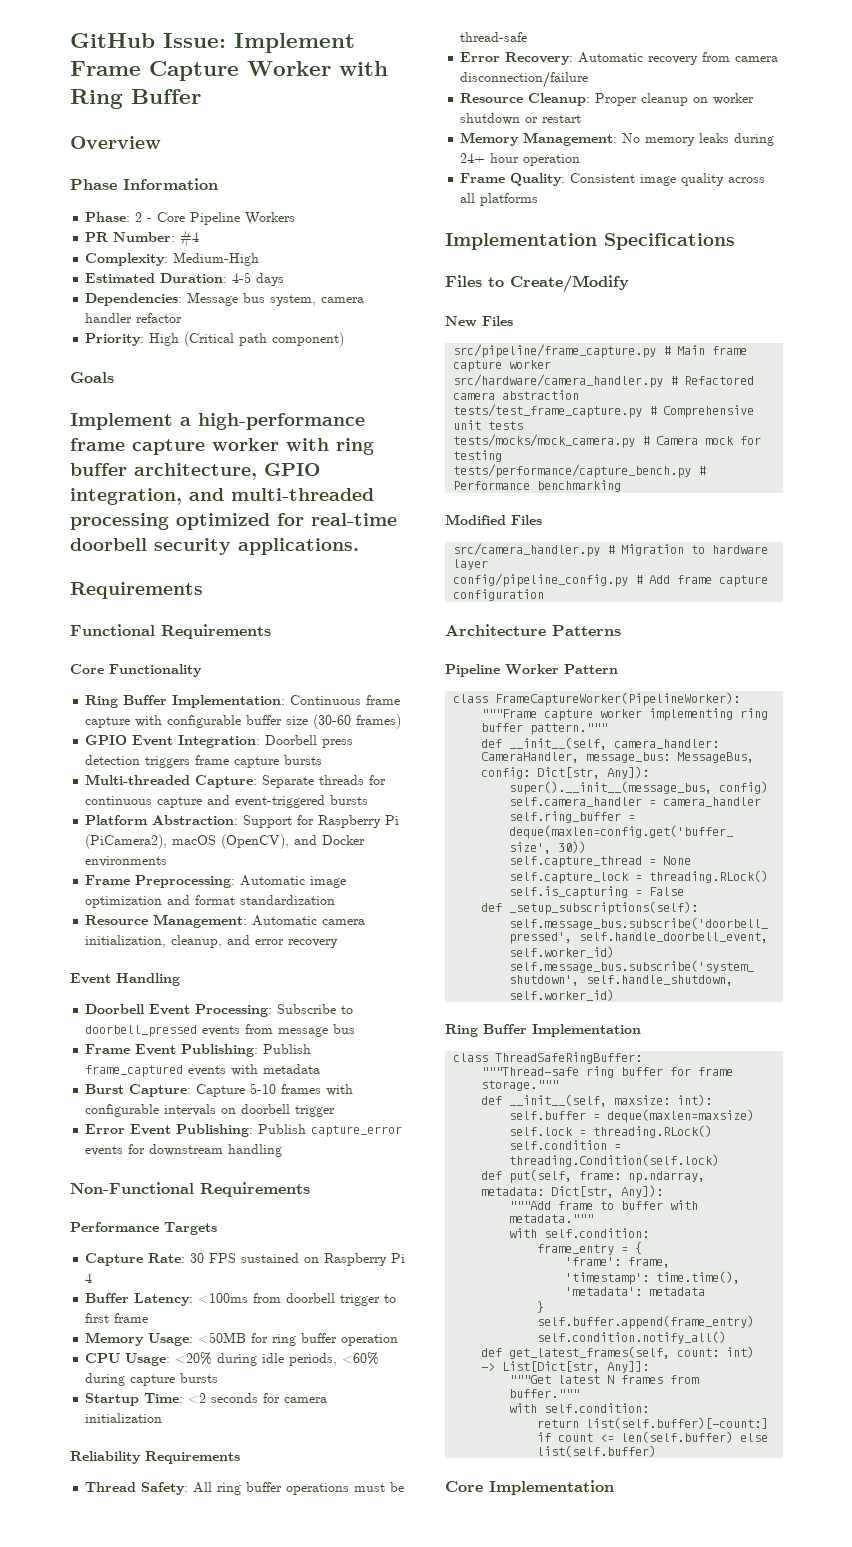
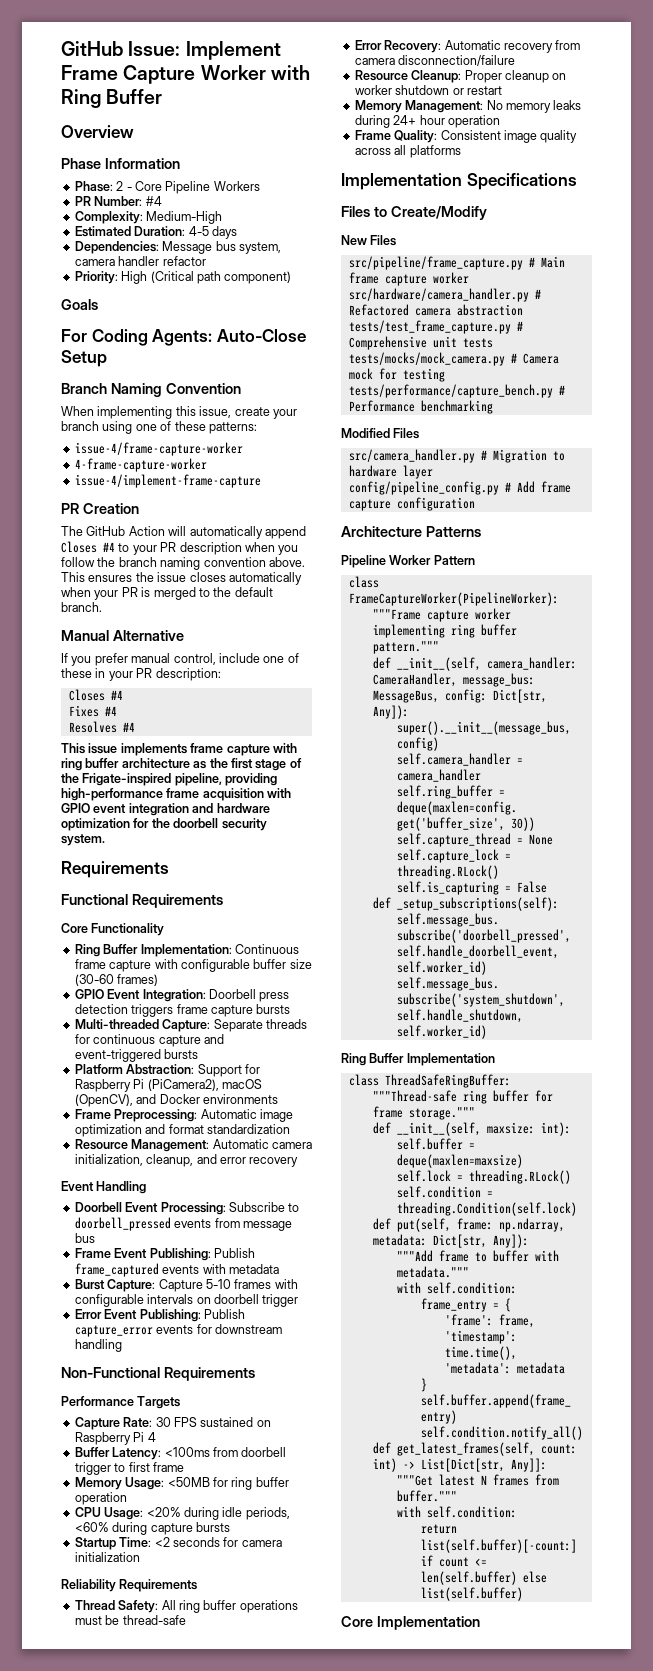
[70,413,365,430] [70,438,279,455] Implement a high-performance frame capture worker -> [61,329,306,346] [61,350,107,367] [61,383,241,397] [61,406,297,419] [61,421,257,434] [74,442,243,456] [74,458,207,472] [74,474,261,488] [61,503,139,514] [61,526,306,539] [61,541,299,555] [61,557,305,570] [61,572,302,585] [61,587,273,600] [61,602,102,612] [61,630,184,641] [61,653,299,666] [61,668,221,681] [68,689,123,701] [68,705,117,717] [68,721,135,733] [61,743,270,756] For Coding Agents: Auto-Close Setup // Branch Naming Convention // When implementing this issue, create your branch using one of these patterns: // issue-4/frame-capture-worker // 4-frame-capture-worker // issue-4/implement-frame-capture // PR Creation // The GitHub Action will automatically append Closes #4 to your PR description when you follow the branch naming convention above. This ensures the issue closes automatically when your PR is merged to the default branch. // Manual Alternative // If you prefer manual control, include one of these in your PR description: // Closes #4 // Fixes #4 // Resolves #4 // This issue implements frame capture
[134,463,320,480] [70,488,374,505] [70,513,397,530] architecture, GPIO integration, and multi-threaded processing optimized for real-time -> [121,758,302,771] [61,773,278,786] [61,788,292,801] [61,803,270,816] [61,818,170,831] architecture as the first stage of the Frigate-inspired pipeline, providing high-performance frame acquisition with GPIO event integration and hardware optimization for the
[238,538,359,555] applications. -> [61,834,105,846] system.

